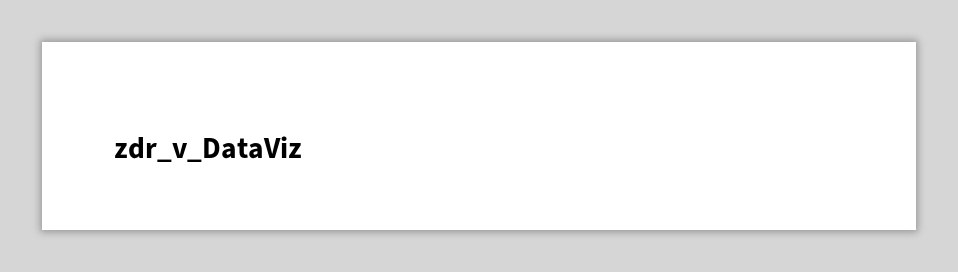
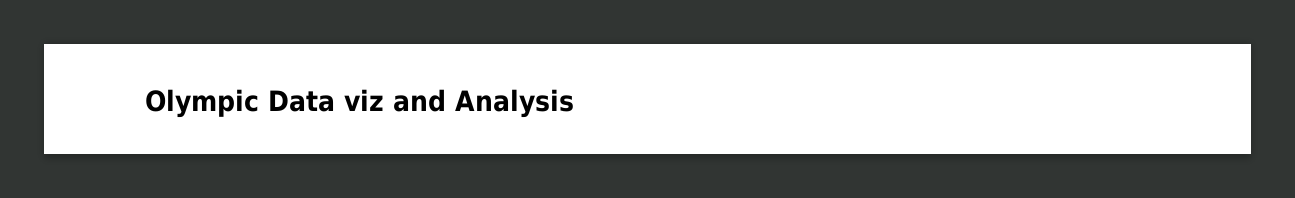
[114,136,302,162] zdr_v_DataViz -> [145,89,574,118] Olympic Data viz and Analysis

